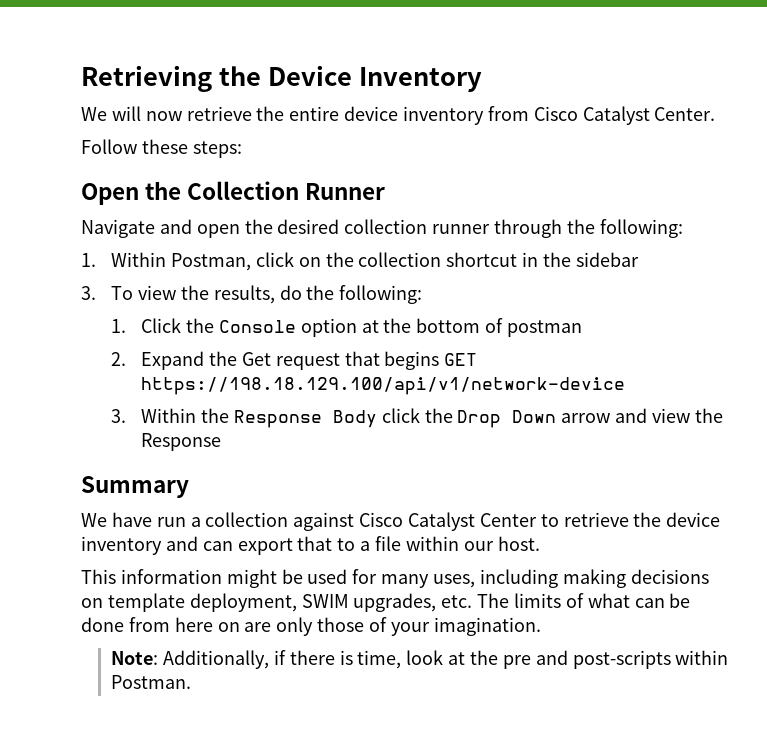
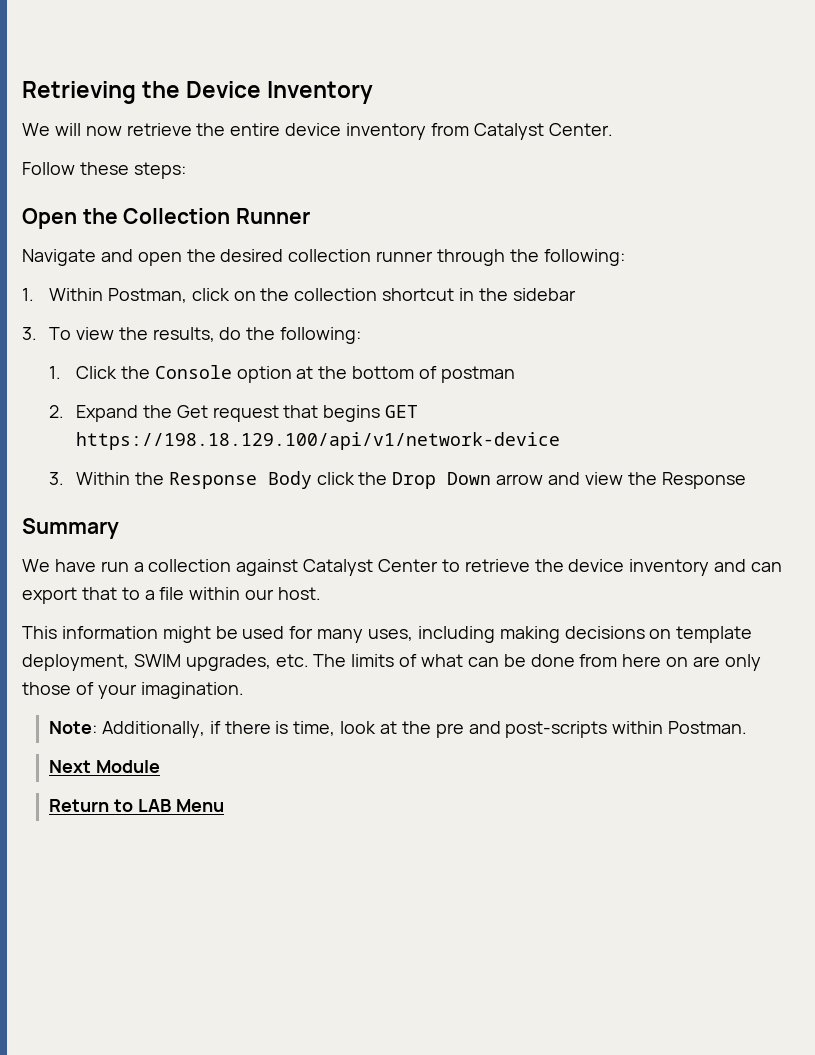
[533,106,578,121] Cisco -> (469, 129) none
[359,512,404,527] Cisco -> (299, 567) none
(192, 682) none -> [49,760,160,773] [49,799,224,812] // Next Module // Return to LAB Menu

